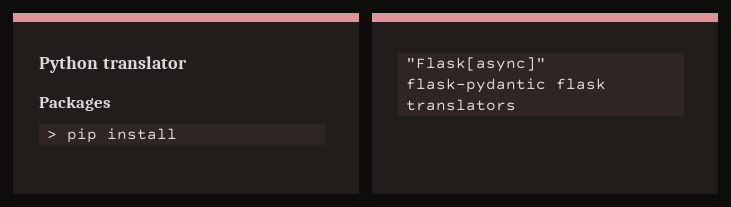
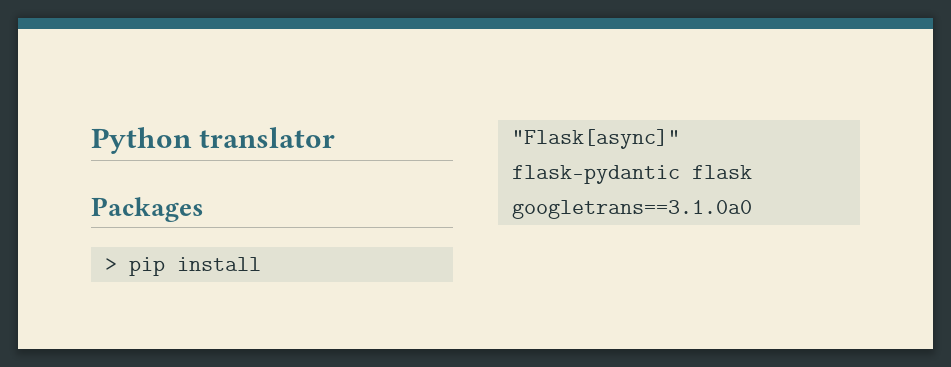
[406,99,517,111] translators -> [511,200,752,219] googletrans==3.1.0a0

